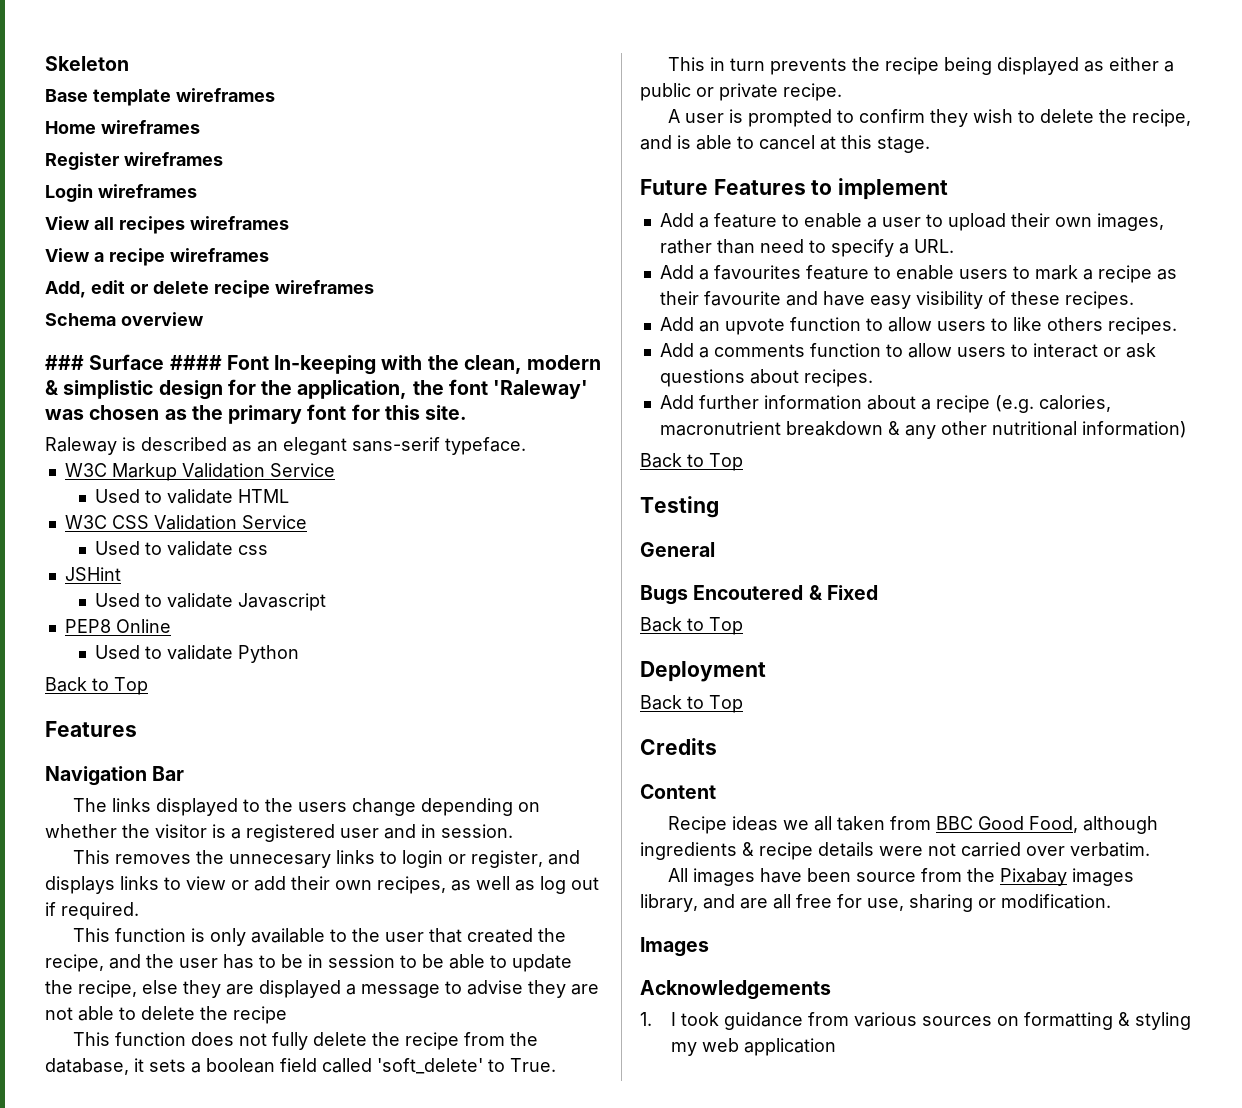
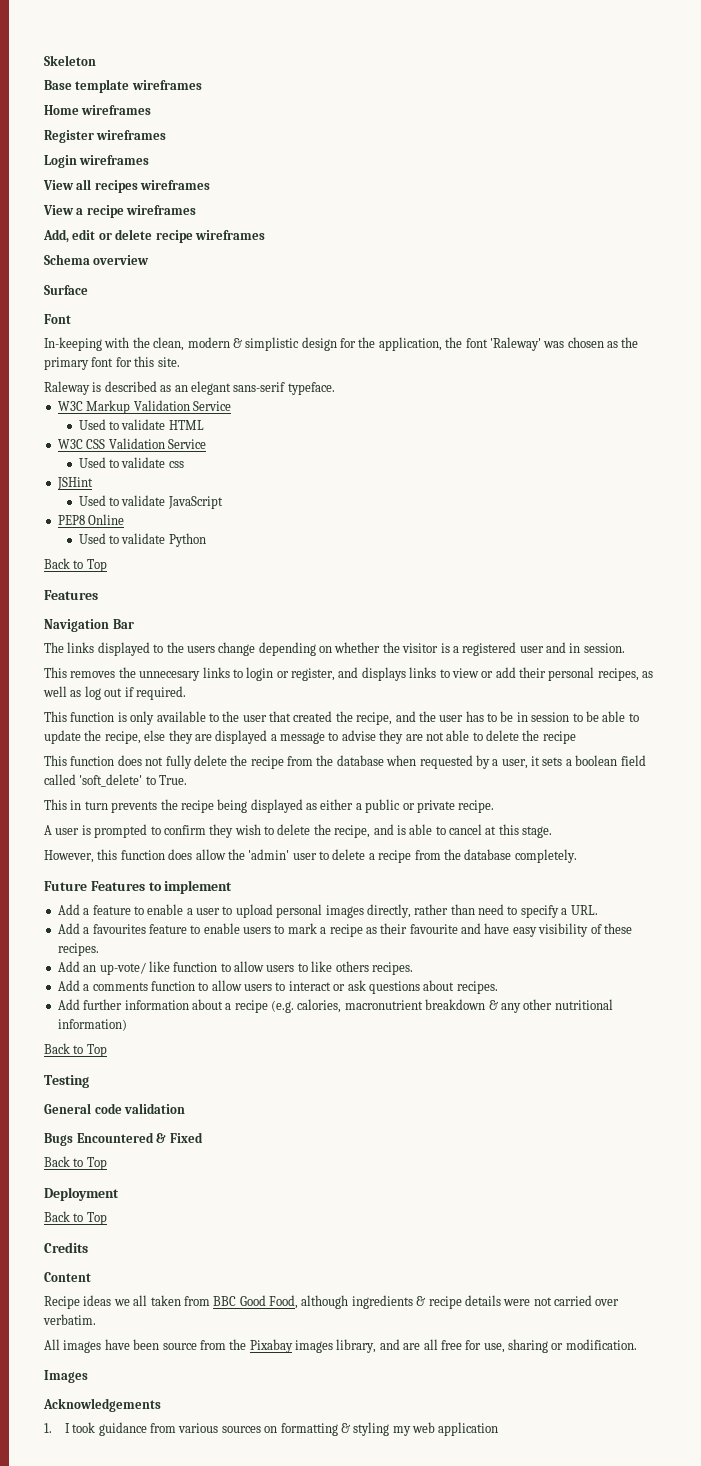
[45,355,84,370] ### -> (150, 260) none
[169,355,222,370] #### -> (88, 290) //
(269, 362) none -> (71, 319) //
[238,593,327,611] Javascript -> [167,496,223,509] JavaScript
[335,880,372,890] own -> [548,667,595,681] personal
[45,1058,129,1075] database, -> [336,755,528,769] database when requested by a user,
(930, 144) none -> [44,849,577,863] // However, this function does allow the 'admin' user to delete a recipe from the database completely.
[1010,213,1164,231] their own images, -> [276,904,411,918] personal images directly,
[724,318,785,335] upvote -> [99,961,170,975] up-vote/ like
(715, 549) none -> [94,1103,186,1114] code validation
[693,585,804,600] Encoutered -> [76,1132,154,1143] Encountered

